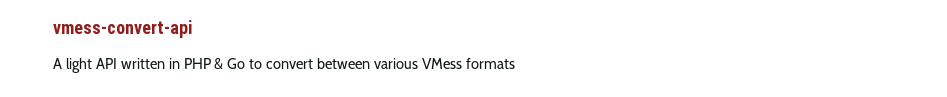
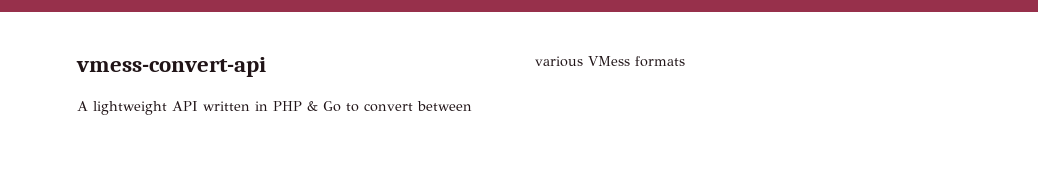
[65,58,92,73] light -> [93,101,167,115] lightweight

